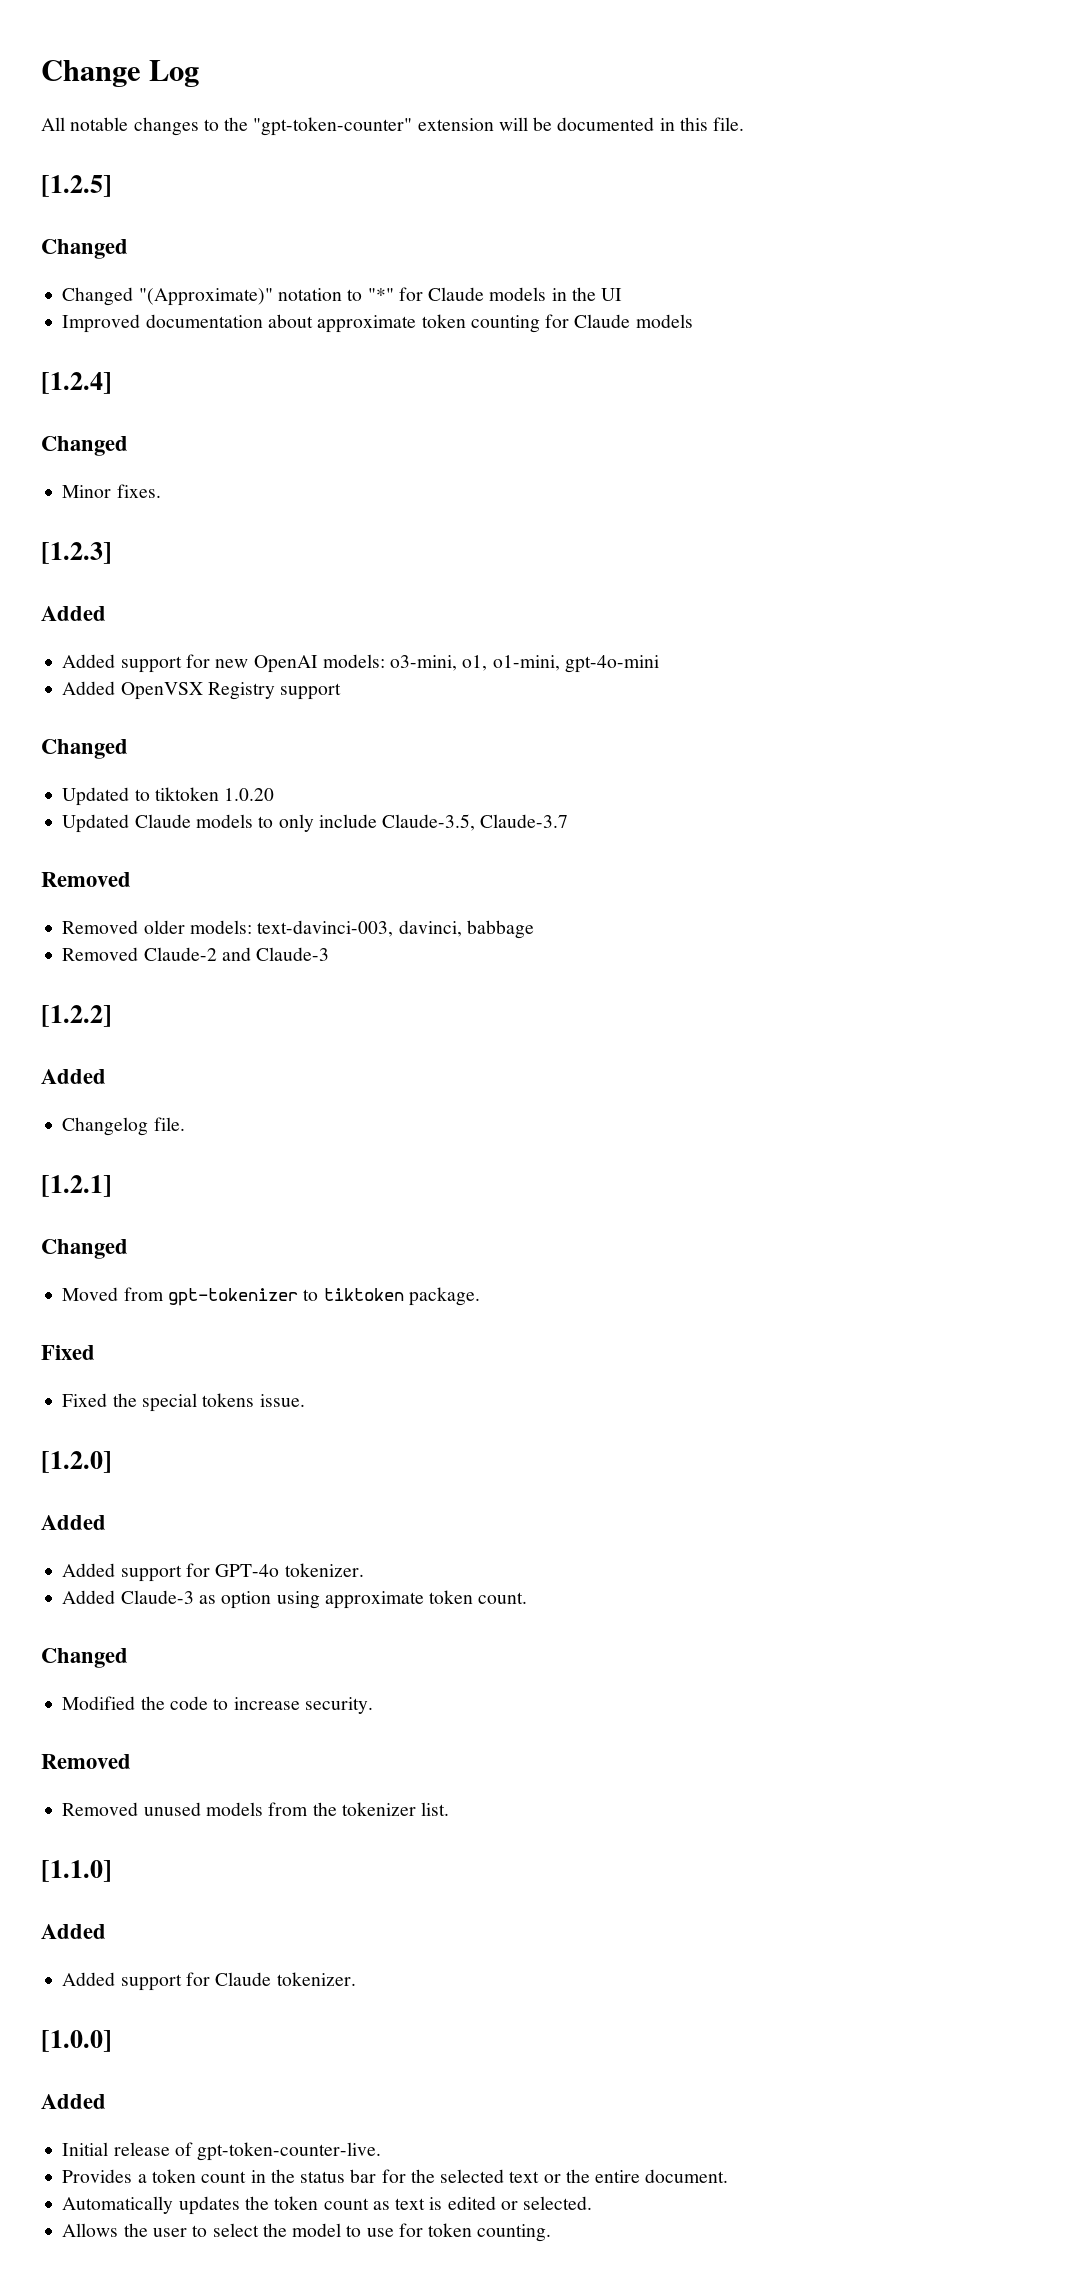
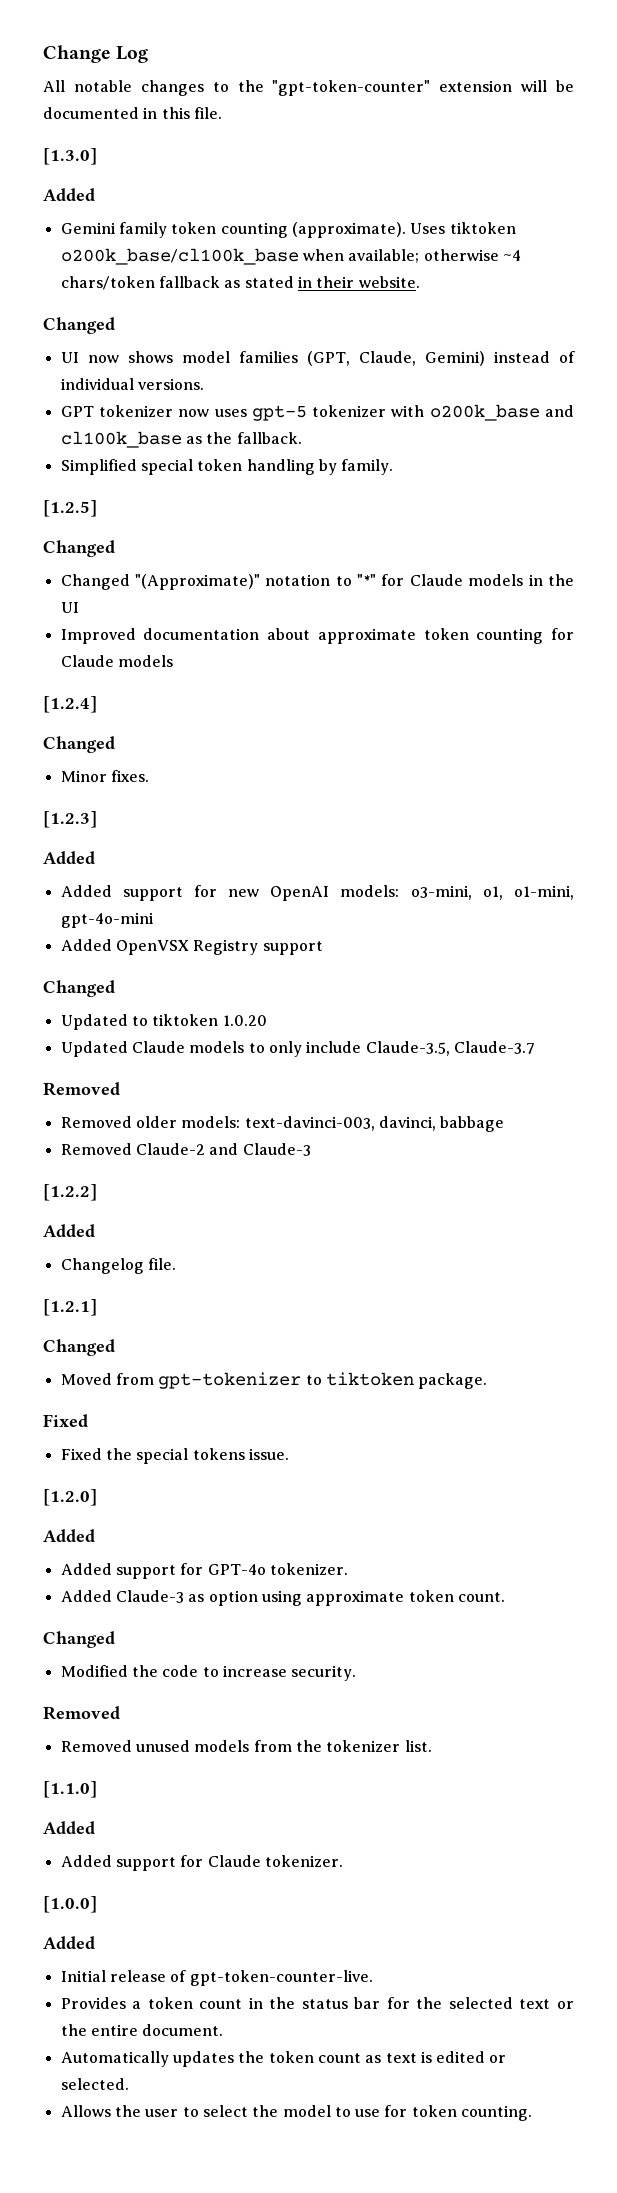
(745, 124) none -> [43,148,97,165] [43,188,95,201] [60,222,516,238] [60,248,521,265] [60,276,420,290] [43,317,115,334] [60,351,575,366] [60,378,204,390] [60,404,574,421] [60,431,302,448] [60,459,394,475] // [1.3.0] // Added // Gemini family token counting (approximate). Uses tiktoken o200k_base/cl100k_base when available; otherwise ~4 chars/token fallback as stated in their website. // Changed // UI now shows model families (GPT, Claude, Gemini) instead of individual versions. // GPT tokenizer now uses gpt-5 tokenizer with o200k_base and cl100k_base as the fallback. // Simplified special token handling by family.

